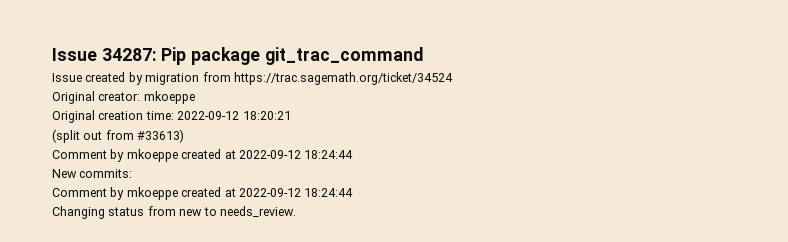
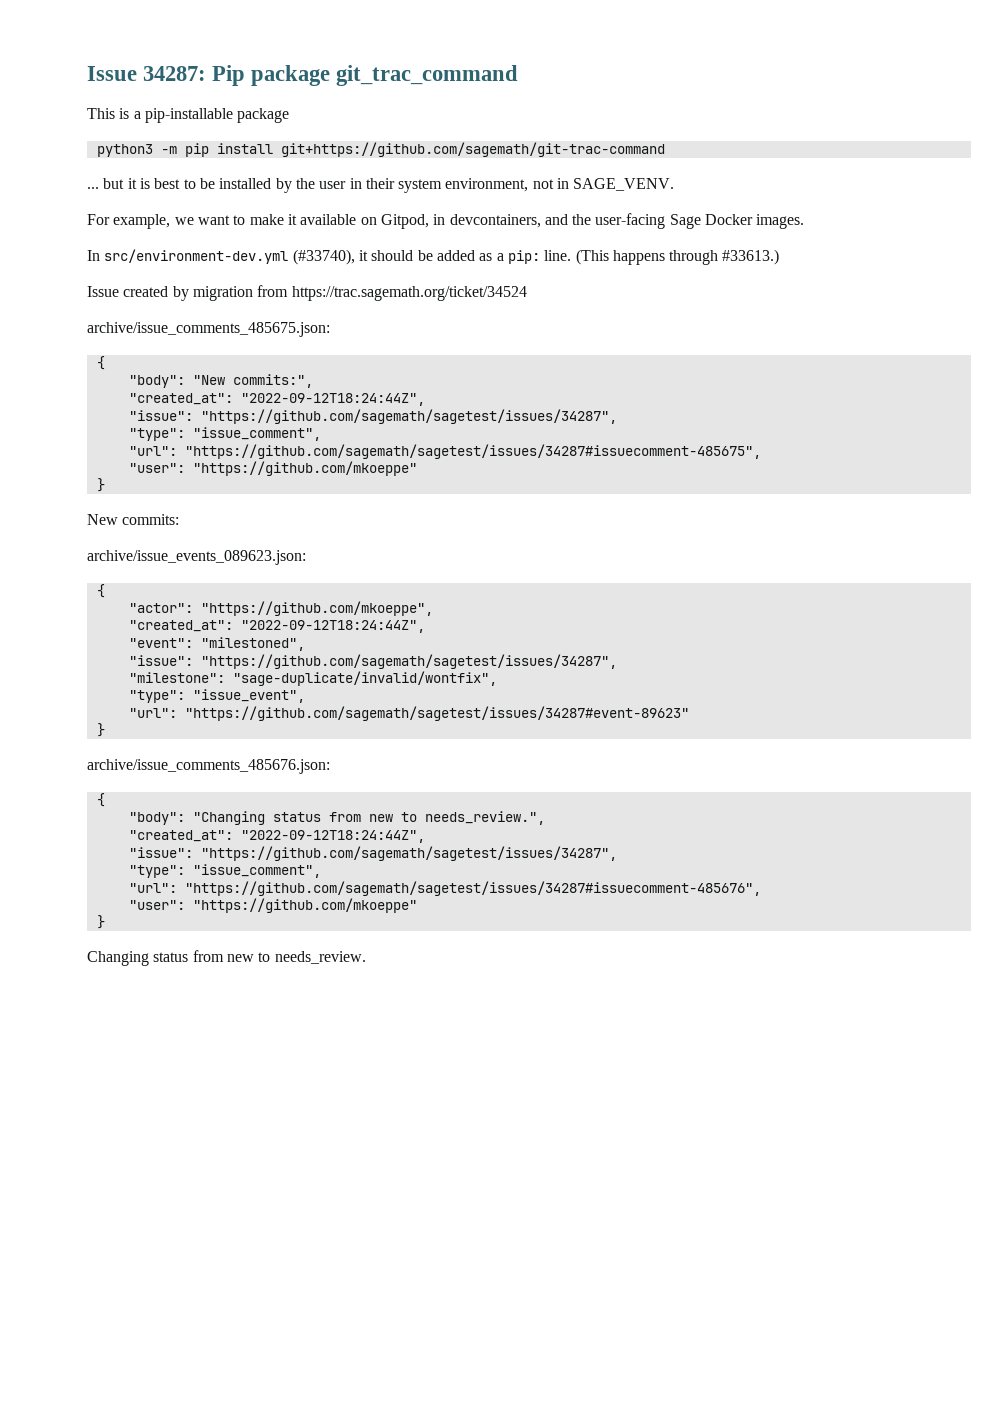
(423, 56) none -> [87,108,290,123] [96,142,665,157] [87,178,675,193] [87,213,805,229] [87,249,780,265] // This is a pip-installable package // python3 -m pip install git+https://github.com/sagemath/git-trac-command // ... but it is best to be installed by the user in their system environment, not in SAGE_VENV. // For example, we want to make it available on Gitpod, in devcontainers, and the user-facing Sage Docker images. // In src/environment-dev.yml (#33740), it should be added as a pip: line. (This happens through #33613.)
[52,91,195,104] [52,110,291,123] [52,129,185,143] [52,149,354,162] [52,169,133,178] [52,187,354,200] Original creator: mkoeppe // Original creation time: 2022-09-12 18:20:21 // (split out from #33613) // Comment by mkoeppe created at 2022-09-12 18:24:44 // New commits: // Comment by mkoeppe created at 2022-09-12 18:24:44 -> [87,322,330,337] [96,356,105,370] [128,374,313,388] [128,393,425,406] [128,409,617,424] [128,427,321,441] [128,444,761,459] [128,461,417,476] [96,478,105,492] [87,514,180,525] [87,550,306,565] [96,584,105,598] [128,601,433,616] [128,620,425,633] [128,637,305,651] [128,654,617,669] [128,671,497,686] [128,689,305,703] [128,706,689,721] [96,723,105,737] [87,759,330,774] [96,793,105,807] [128,811,545,825] [128,830,425,843] [128,846,617,861] [128,864,321,878] [128,881,761,896] [128,898,417,913] [96,915,105,929] archive/issue_comments_485675.json: // { // "body": "New commits:", // "created_at": "2022-09-12T18:24:44Z", // "issue": "https://github.com/sagemath/sagetest/issues/34287", // "type": "issue_comment", // "url": "https://github.com/sagemath/sagetest/issues/34287#issuecomment-485675", // "user": "https://github.com/mkoeppe" // } // New commits: // archive/issue_events_089623.json: // { // "actor": "https://github.com/mkoeppe", // "created_at": "2022-09-12T18:24:44Z", // "event": "milestoned", // "issue": "https://github.com/sagemath/sagetest/issues/34287", // "milestone": "sage-duplicate/invalid/wontfix", // "type": "issue_event", // "url": "https://github.com/sagemath/sagetest/issues/34287#event-89623" // } // archive/issue_comments_485676.json: // { // "body": "Changing status from new to needs_review.", // "created_at": "2022-09-12T18:24:44Z", // "issue": "https://github.com/sagemath/sagetest/issues/34287", // "type": "issue_comment", // "url": "https://github.com/sagemath/sagetest/issues/34287#issuecomment-485676", // "user": "https://github.com/mkoeppe" // }

